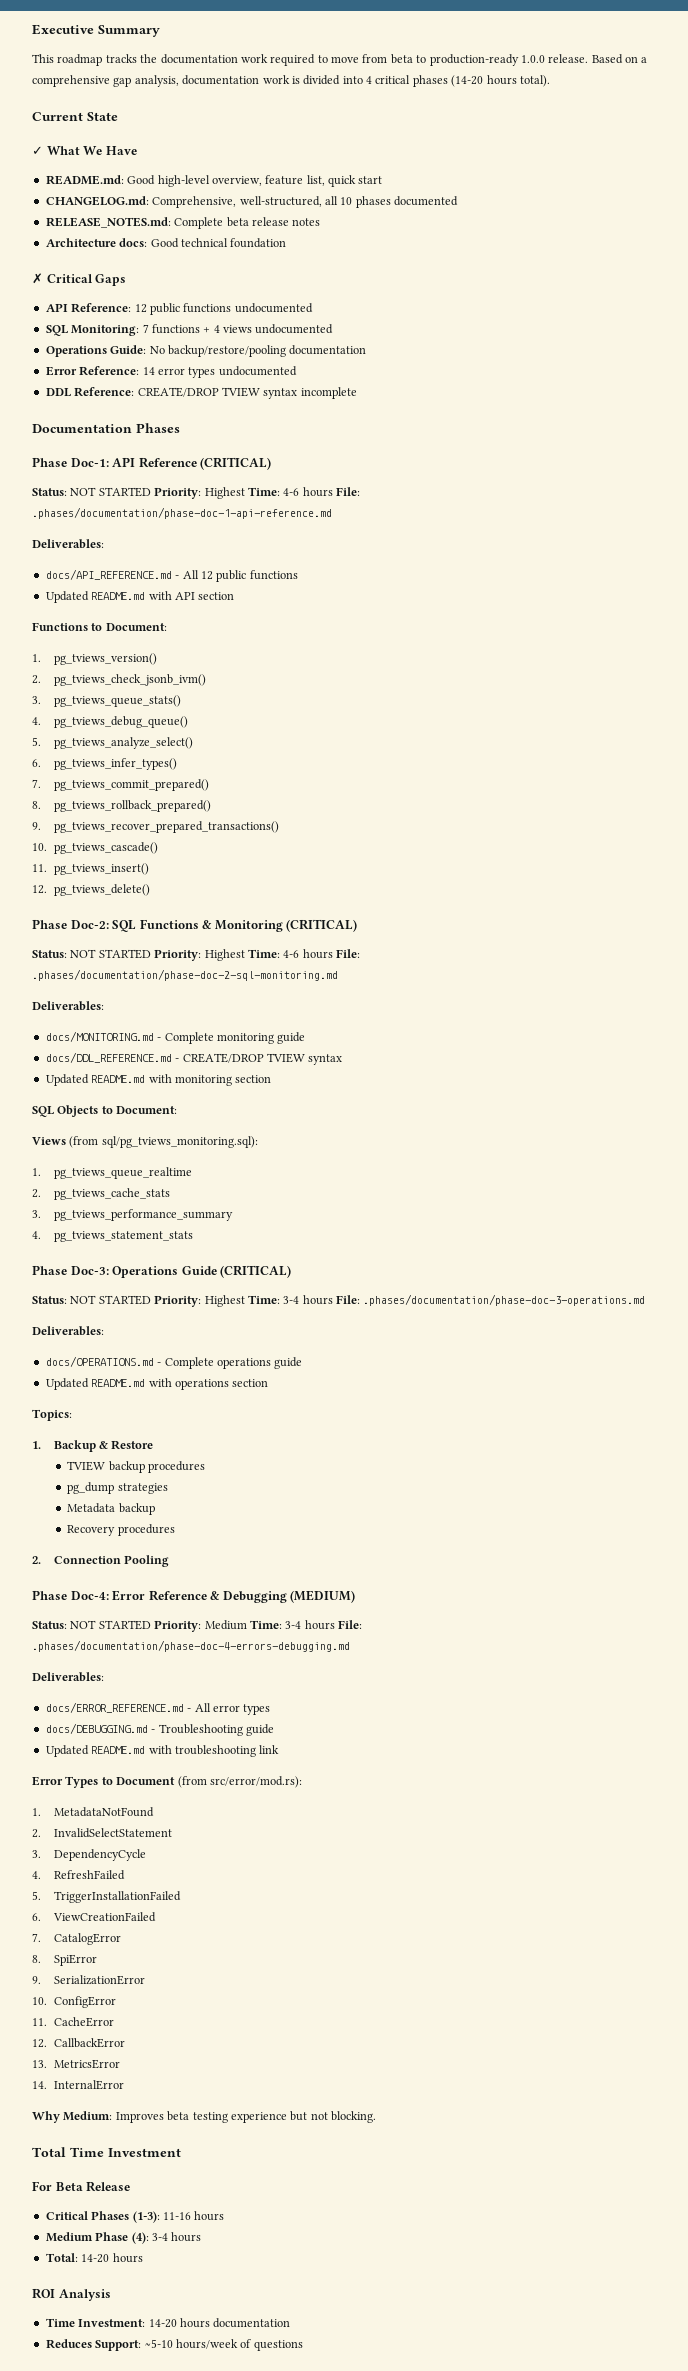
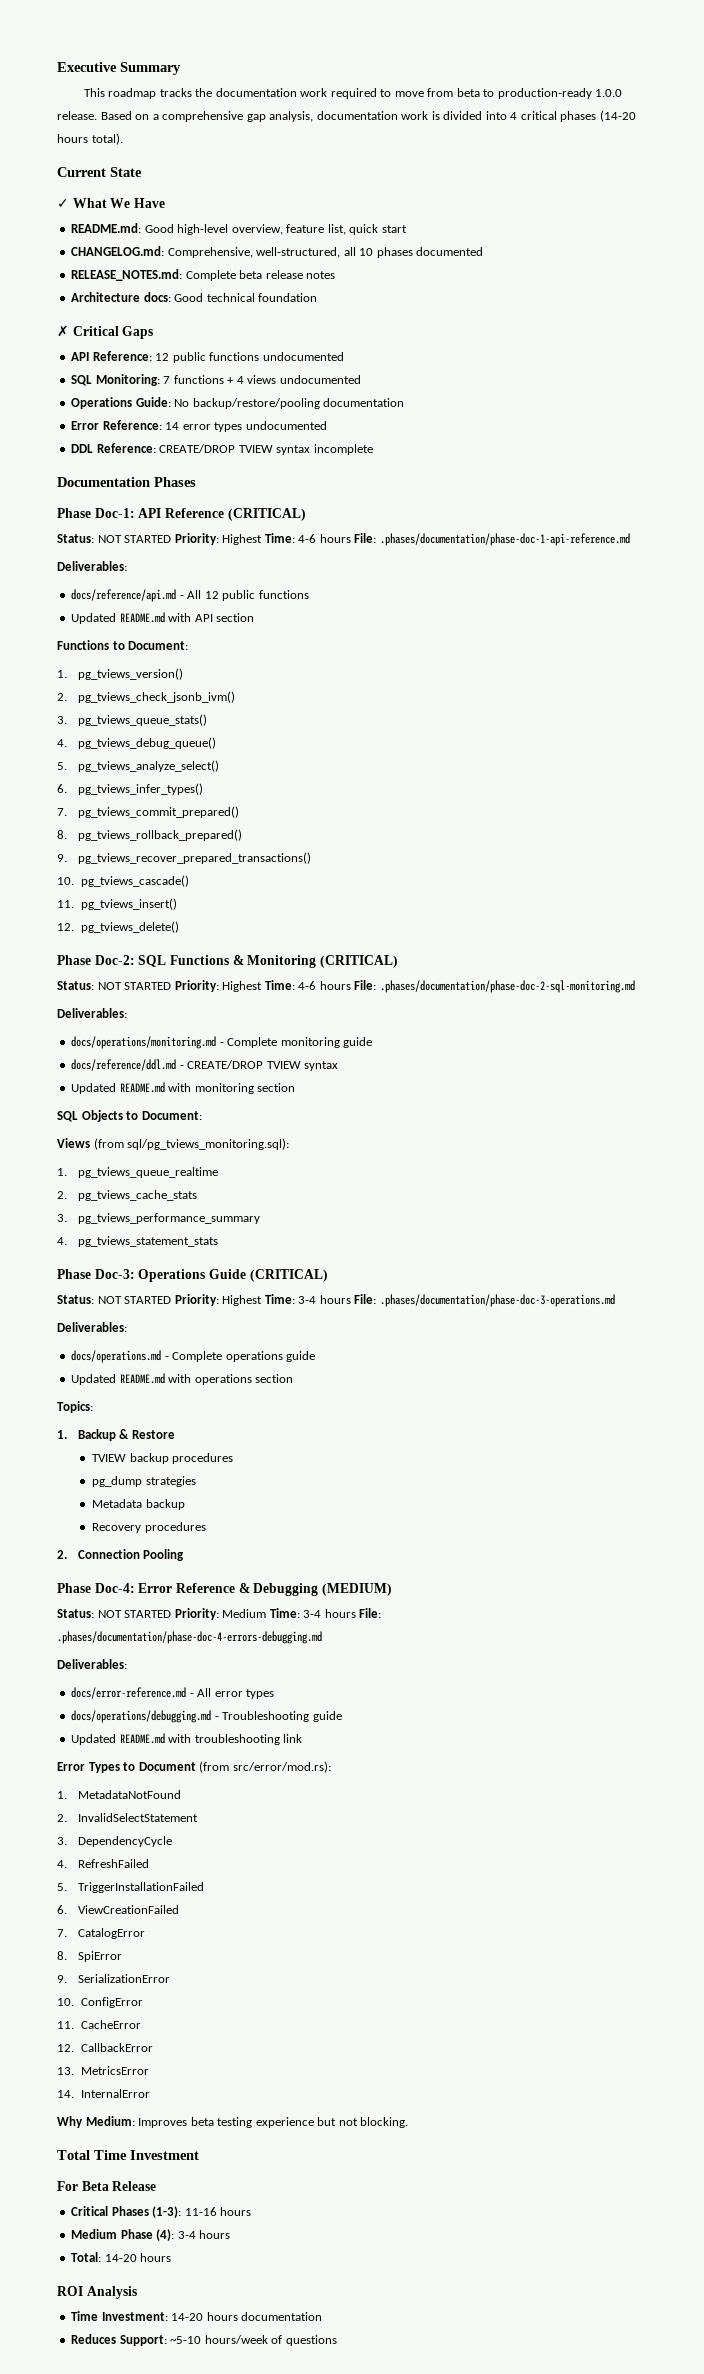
[45,569,172,580] docs/API_REFERENCE.md -> [71,589,177,602] docs/reference/api.md
[45,1031,154,1042] docs/MONITORING.md -> [71,1036,217,1049] docs/operations/monitoring.md
[45,1052,172,1063] docs/DDL_REFERENCE.md -> [71,1059,177,1071] docs/reference/ddl.md
[45,1356,154,1367] docs/OPERATIONS.md -> [71,1350,162,1363] docs/operations.md
[45,1702,184,1713] docs/ERROR_REFERENCE.md -> [71,1687,187,1699] docs/error-reference.md
[45,1723,148,1734] docs/DEBUGGING.md -> [71,1710,212,1723] docs/operations/debugging.md

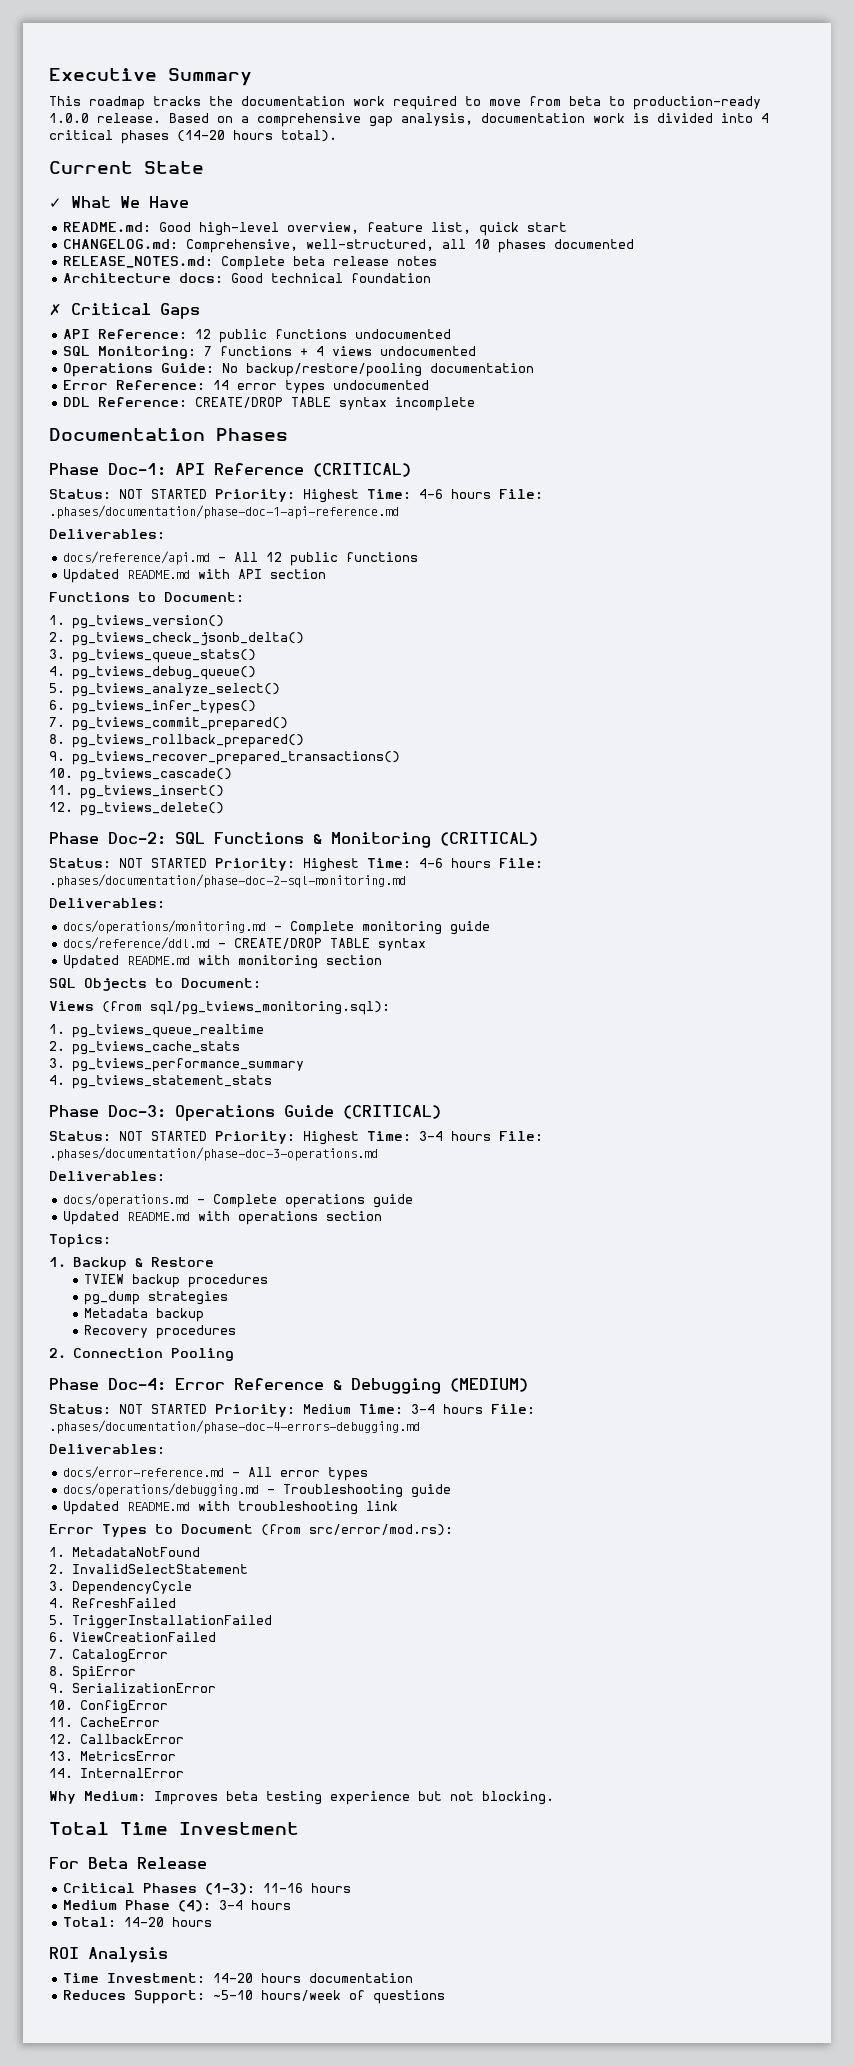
[238,445,273,453] TVIEW -> [291,397,332,407] TABLE
[77,691,235,703] pg_tviews_check_jsonb_ivm() -> [71,632,304,646] pg_tviews_check_jsonb_delta()
[266,1061,301,1069] TVIEW -> [330,938,371,948] TABLE

